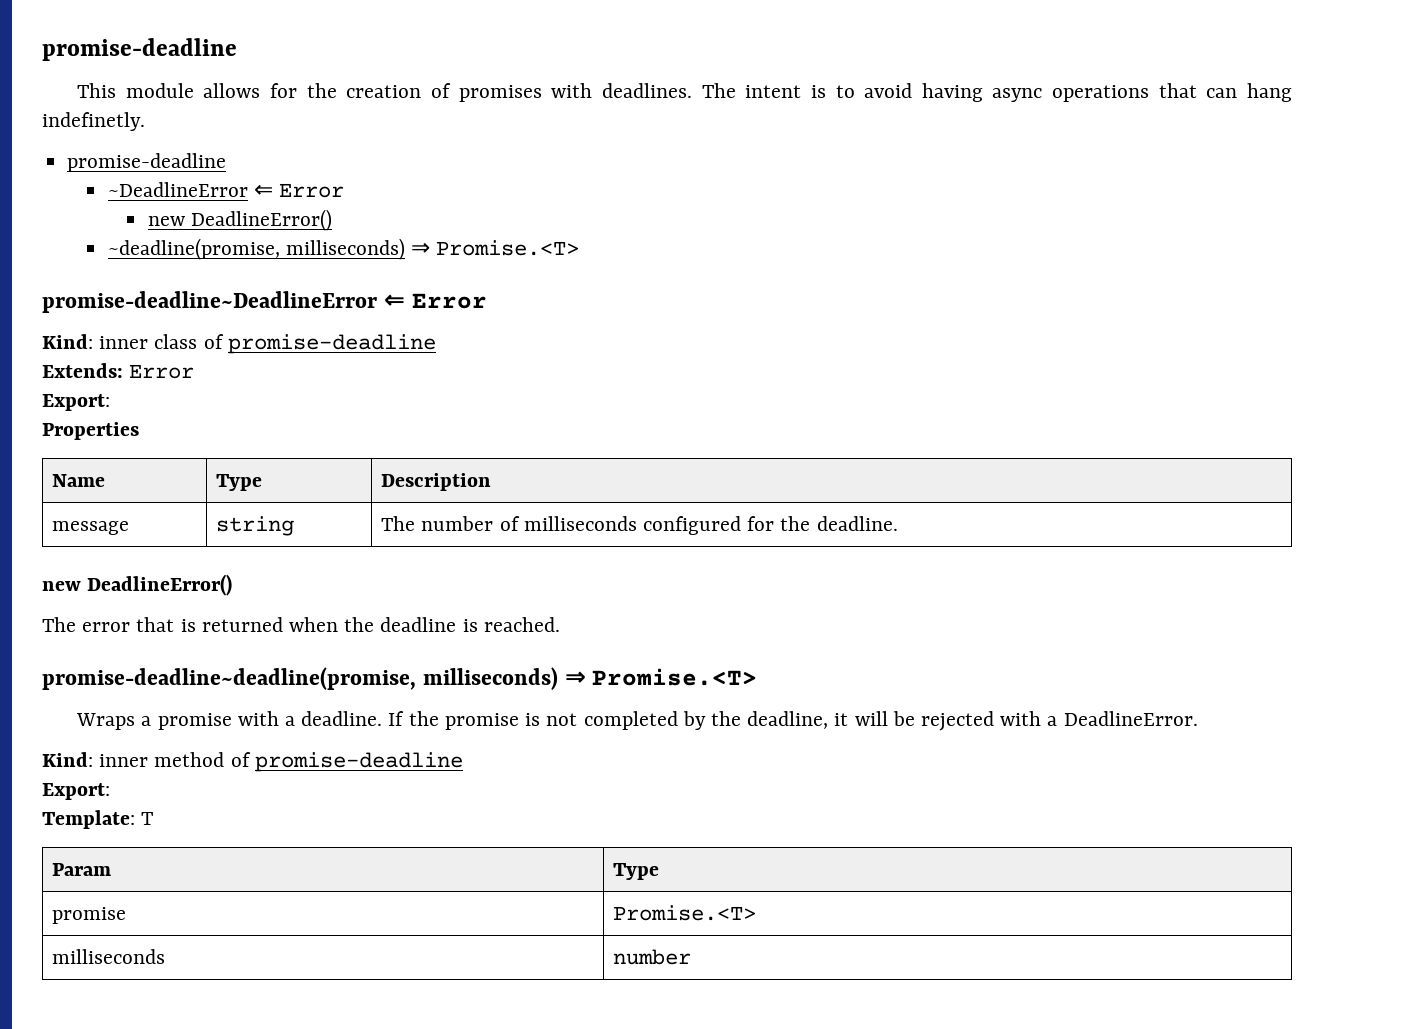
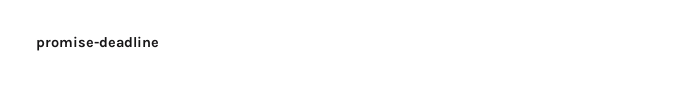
[42,38,237,61] [77,83,1292,102] [42,112,145,131] [67,153,227,172] [107,182,345,198] [148,209,333,231] [107,238,580,260] [42,291,487,313] [42,334,436,354] [42,363,195,379] [42,394,110,411] [42,422,139,440] [52,474,106,487] [216,474,263,491] [381,473,492,491] [52,521,130,535] [216,516,295,536] [381,516,898,535] [42,574,233,596] [42,617,560,632] [42,667,758,690] [76,711,1198,731] [42,752,463,772] [42,783,110,800] [42,810,154,829] [52,863,112,876] [613,863,660,880] [52,907,127,924] [613,905,757,921] [52,949,166,964] [613,949,692,965] promise-deadline // This module allows for the creation of promises with deadlines. The intent is to avoid having async operations that can hang indefinetly. // promise-deadline // ~DeadlineError ⇐ Error // new DeadlineError() // ~deadline(promise, milliseconds) ⇒ Promise.<T> // promise-deadline~DeadlineError ⇐ Error // Kind: inner class of promise-deadline // Extends: Error // Export: // Properties // Name | Type | Description // message | string | The number of milliseconds configured for the deadline. // new DeadlineError() // The error that is returned when the deadline is reached. // promise-deadline~deadline(promise, milliseconds) ⇒ Promise.<T> // Wraps a promise with a deadline. If the promise is not completed by the deadline, it will be rejected with a DeadlineError. // Kind: inner method of promise-deadline // Export: // Template: T // Param | Type // promise | Promise.<T> // milliseconds | number -> [36,36,159,51] promise-deadline

